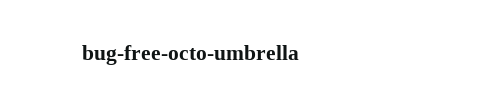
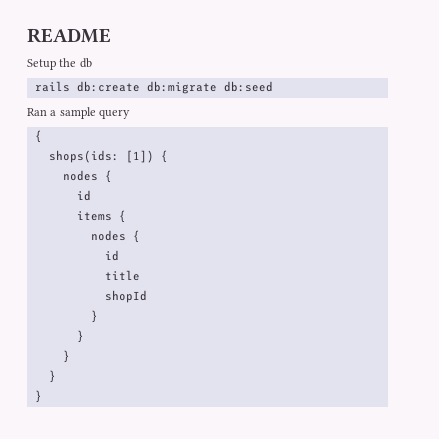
[82,45,299,65] bug-free-octo-umbrella -> [27,28,111,43] [27,58,92,70] [34,81,273,94] [27,107,131,119] [34,130,42,143] [48,150,168,163] [62,170,112,183] [76,190,91,201] [76,210,126,223] [90,230,140,243] [104,250,119,261] [104,270,140,281] [104,290,147,303] [90,310,98,323] [76,330,84,343] [62,350,70,363] [48,370,56,383] [34,390,42,403] README // Setup the db // rails db:create db:migrate db:seed // Ran a sample query // { // shops(ids: [1]) { // nodes { // id // items { // nodes { // id // title // shopId // } // } // } // } // }

